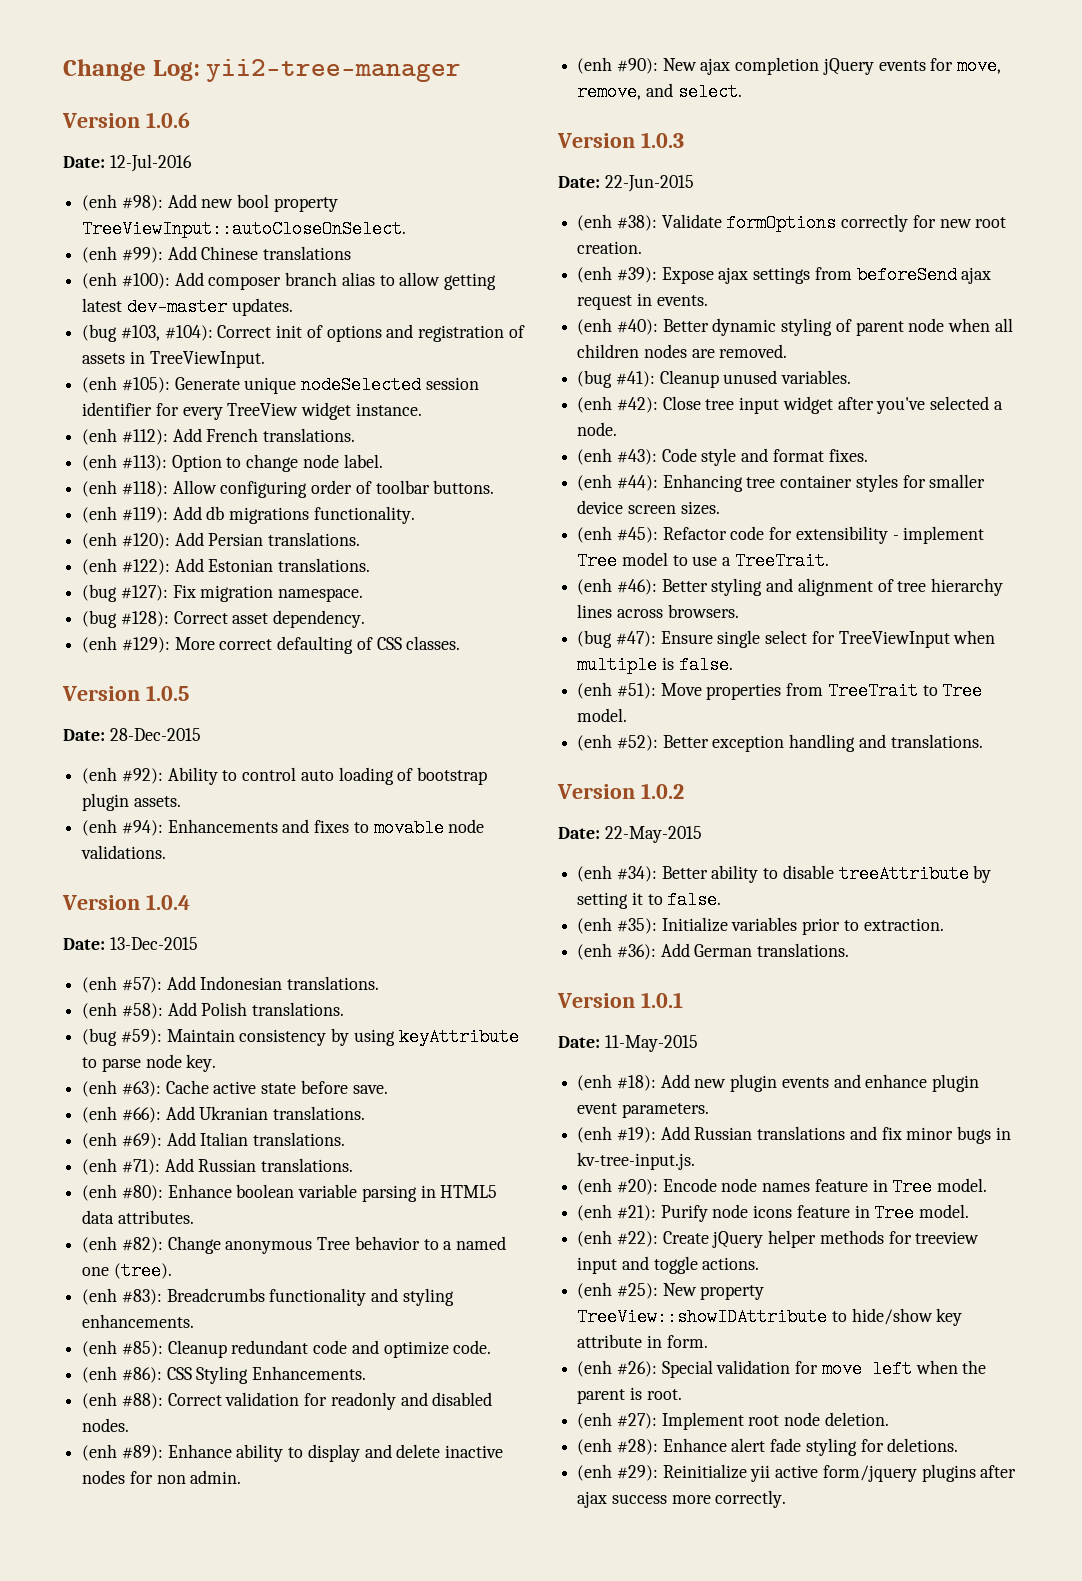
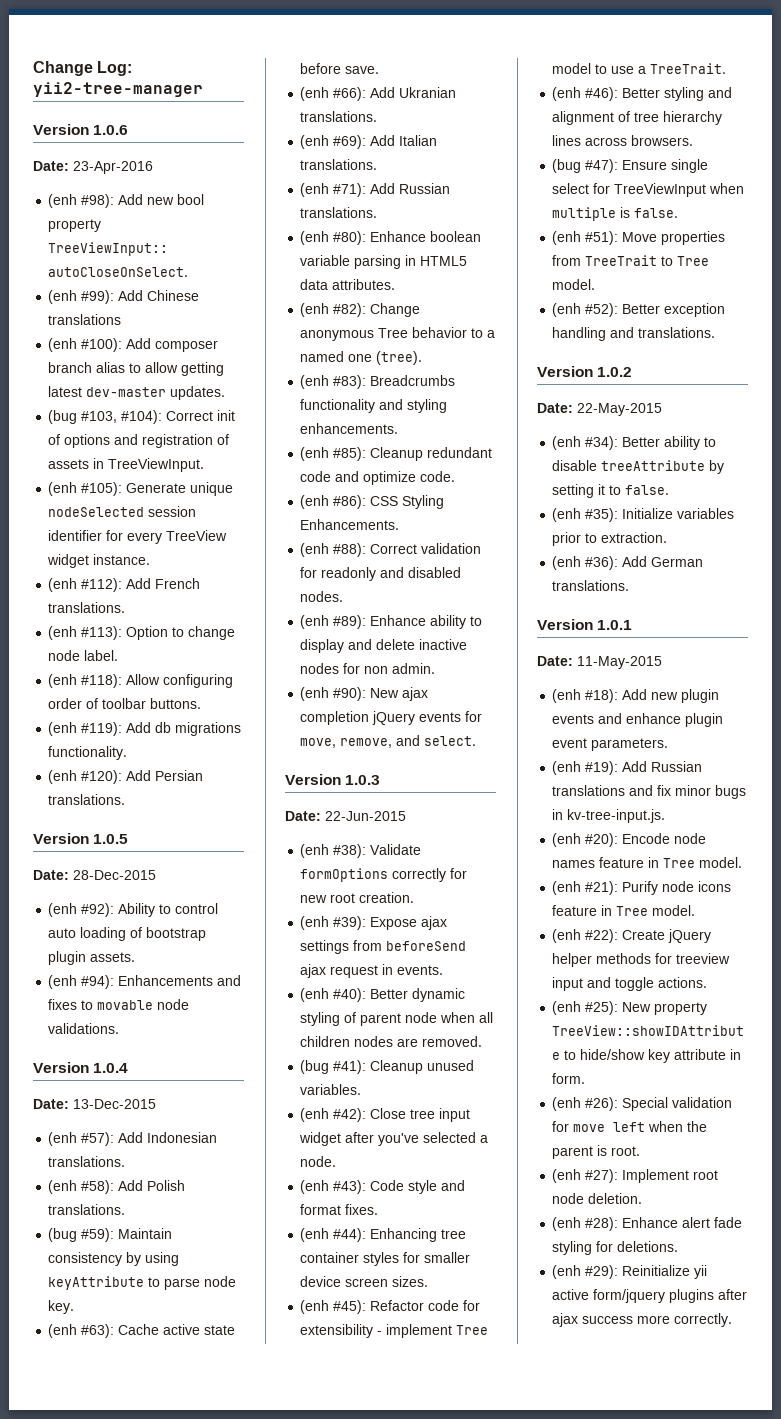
[109,154,192,172] 12-Jul-2016 -> [73,161,153,174] 23-Apr-2016
[82,558,371,575] [82,584,364,602] [82,610,366,628] [82,636,461,654] // (enh #122): Add Estonian translations. // (bug #127): Fix migration namespace. // (bug #128): Correct asset dependency. // (enh #129): More correct defaulting of CSS classes. -> (126, 799) none

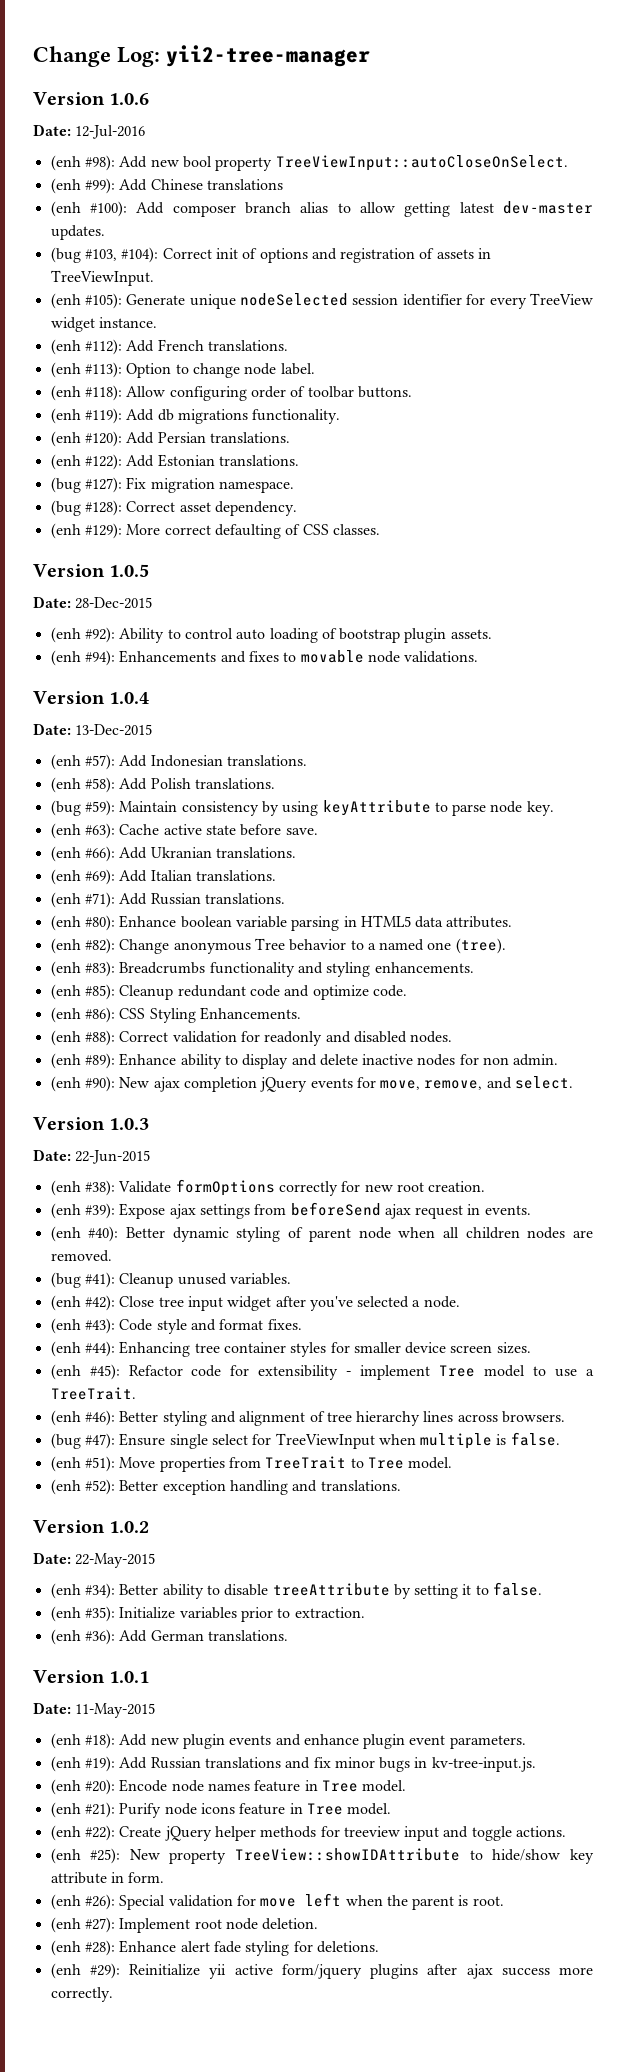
[73,161,153,174] 23-Apr-2016 -> [75,125,146,139] 12-Jul-2016
(126, 799) none -> [50,454,299,470] [50,477,294,493] [50,500,297,516] [50,523,380,539] // (enh #122): Add Estonian translations. // (bug #127): Fix migration namespace. // (bug #128): Correct asset dependency. // (enh #129): More correct defaulting of CSS classes.

